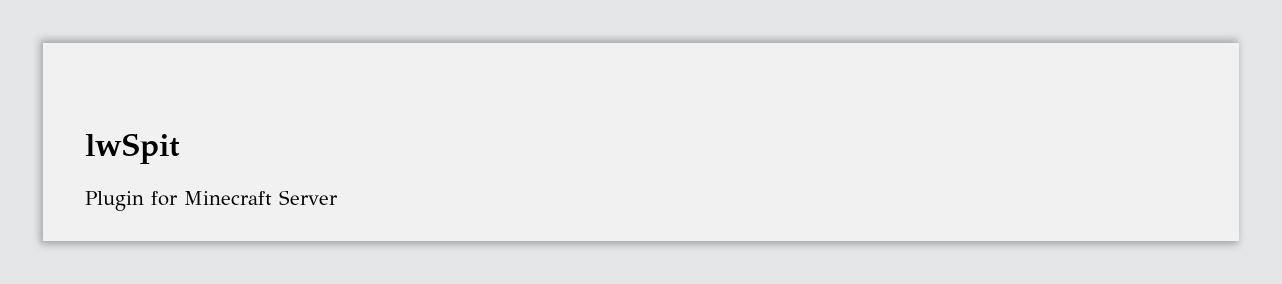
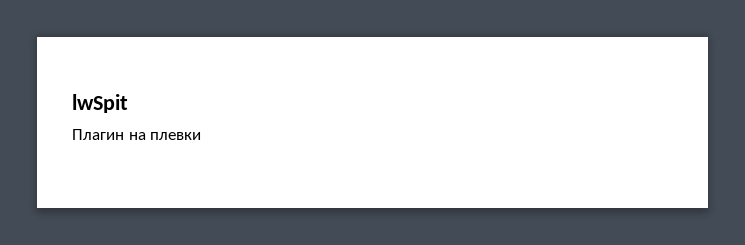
[85,190,338,211] Plugin for Minecraft Server -> [72,129,202,140] Плагин на плевки

